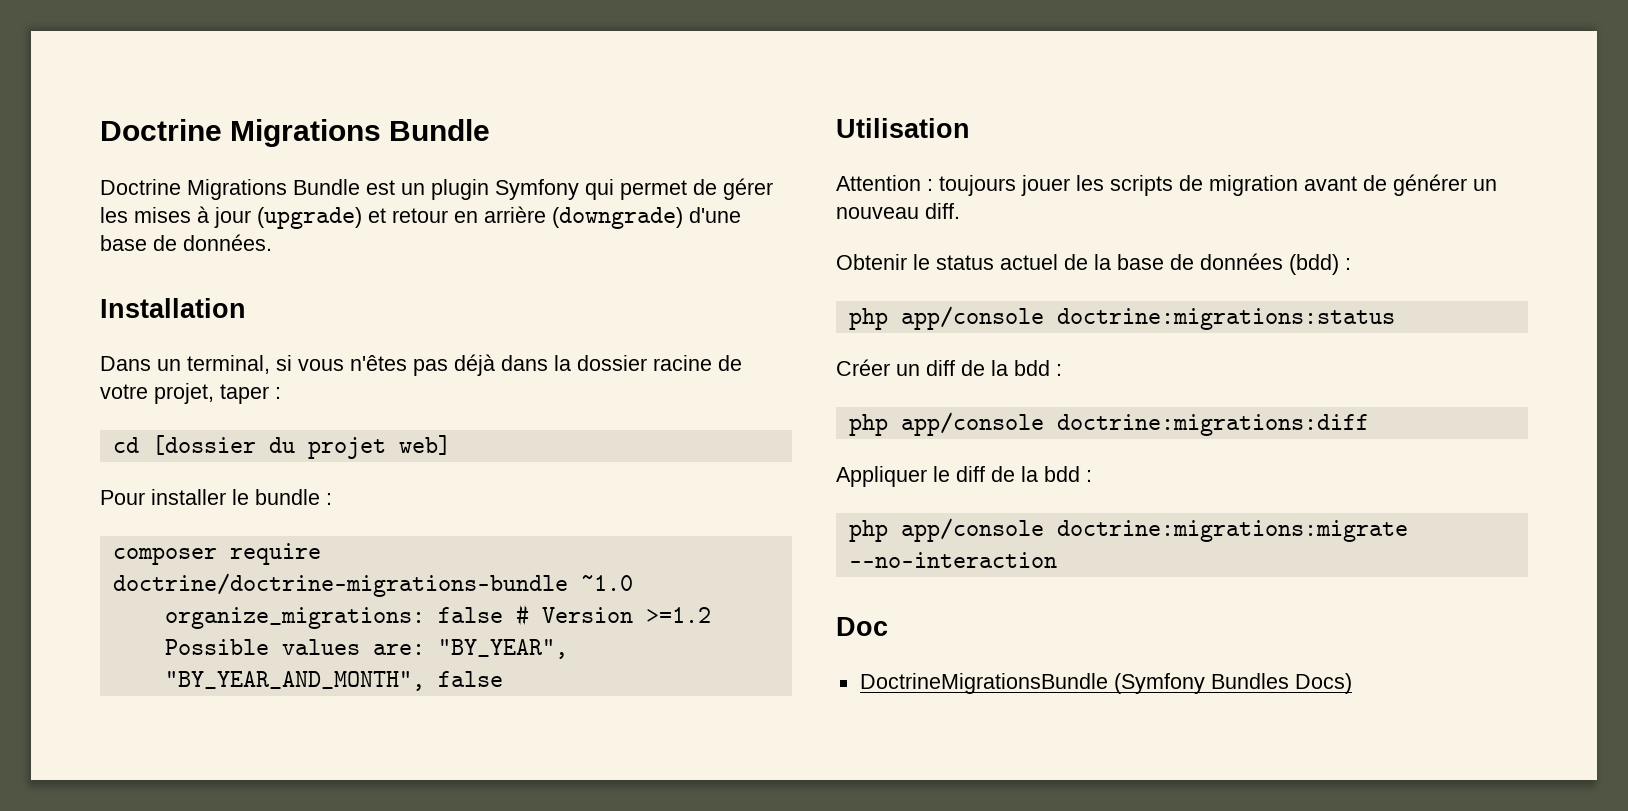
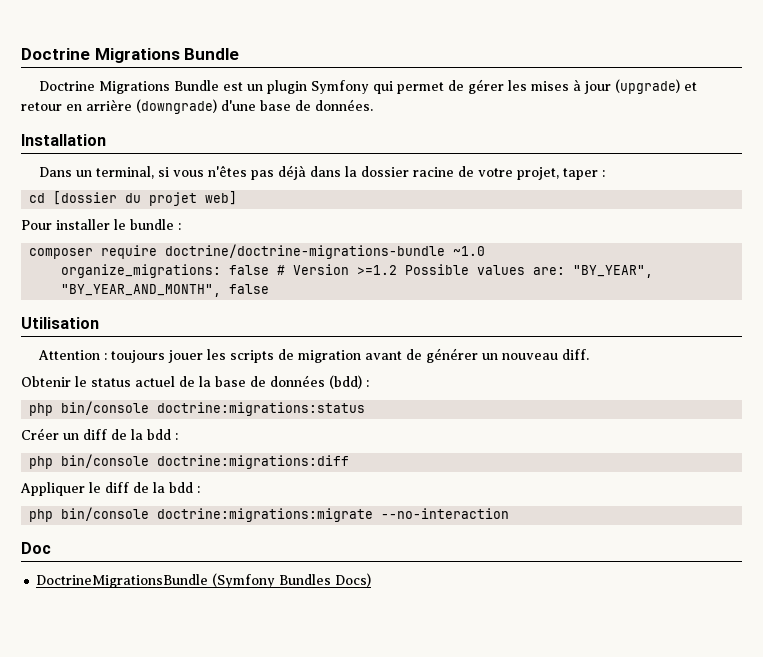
[900,306,1044,330] app/console -> [61,401,150,415] bin/console
[900,412,1044,436] app/console -> [61,454,150,468] bin/console
[900,518,1044,542] app/console -> [61,507,150,521] bin/console

